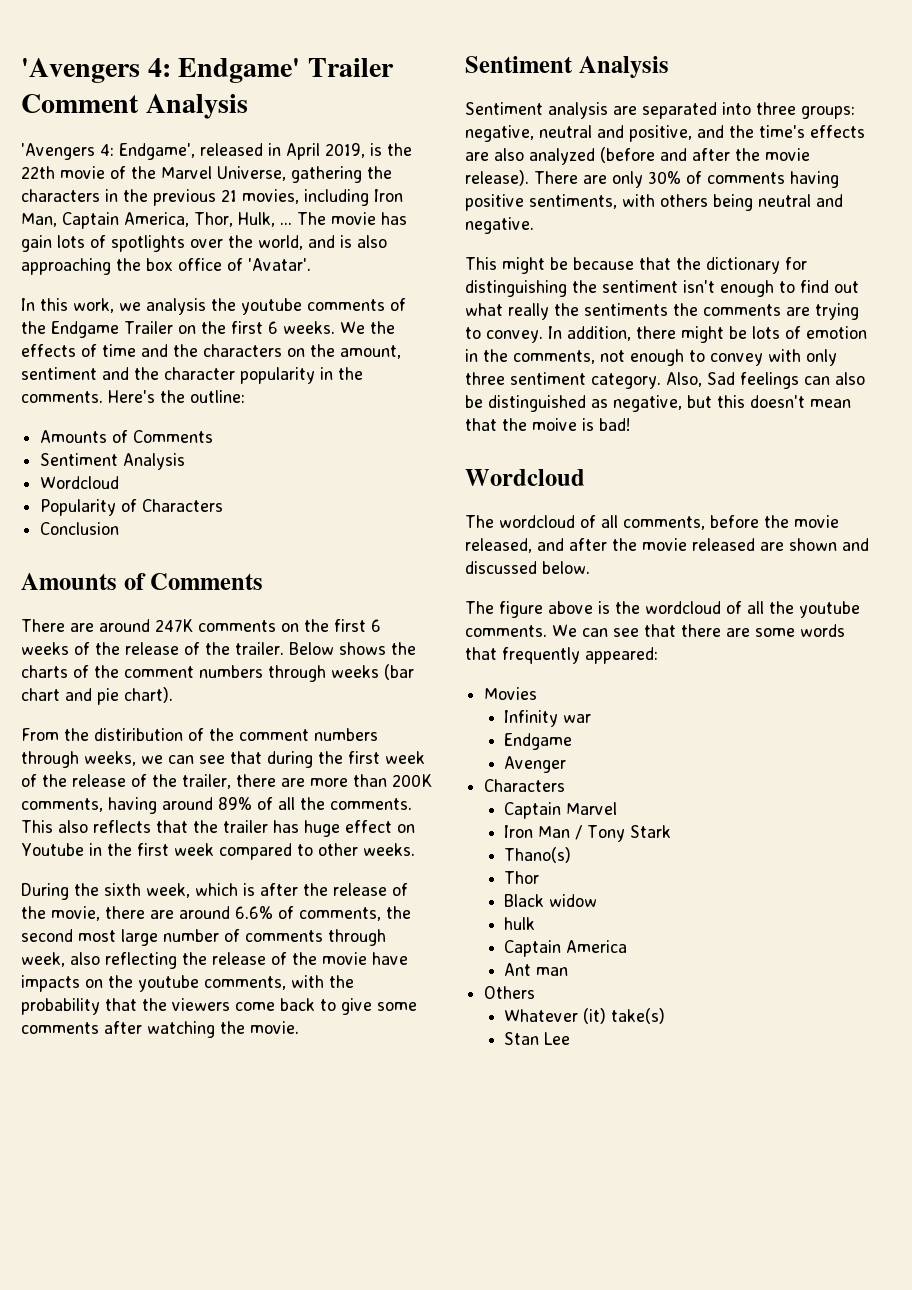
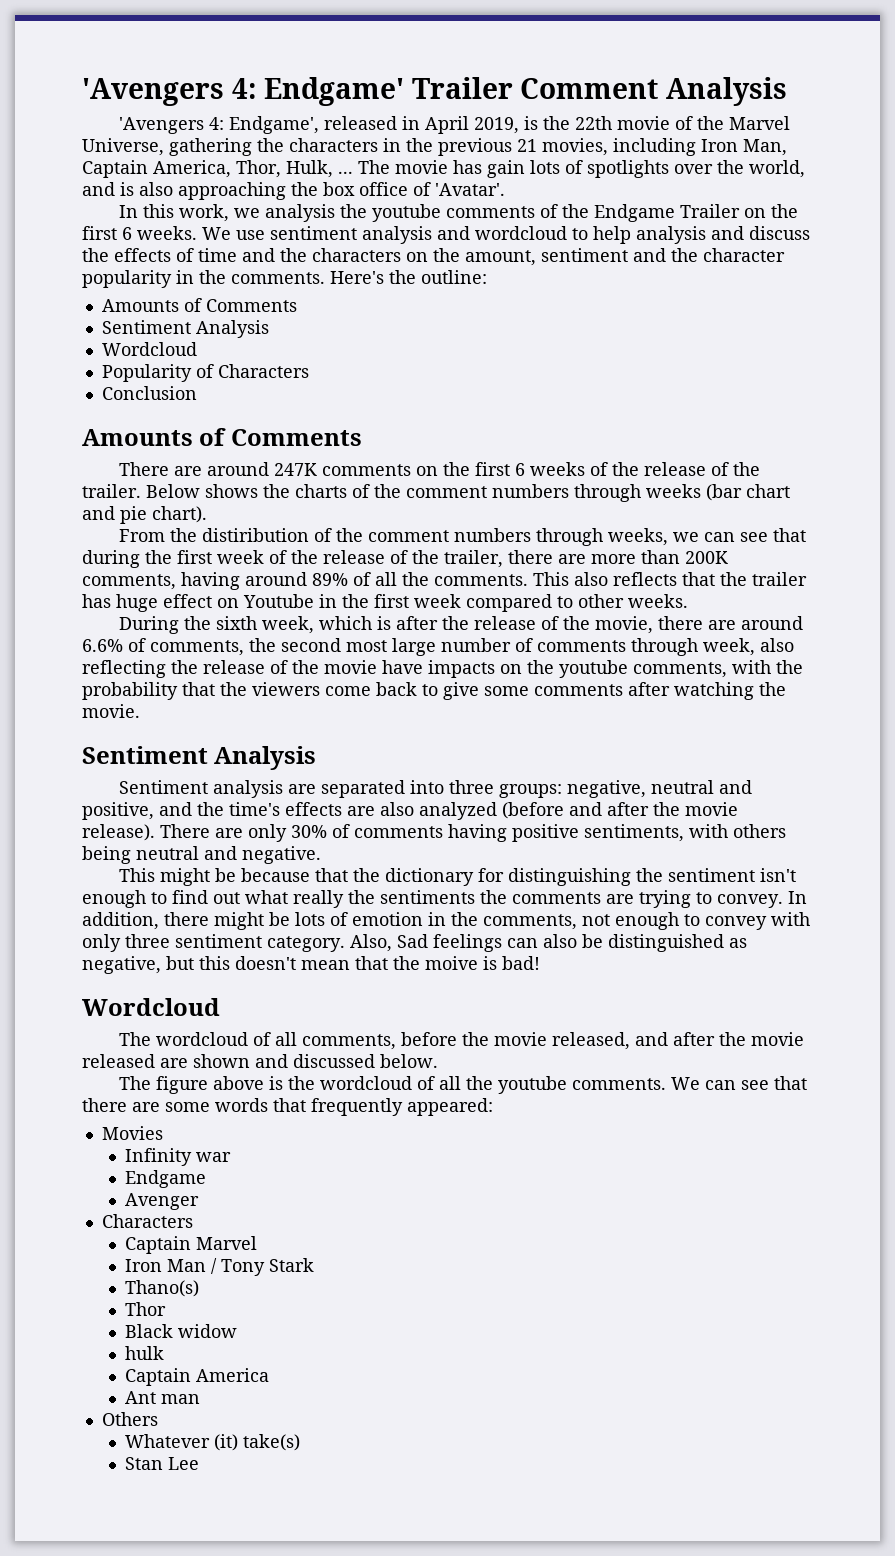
(365, 327) none -> [236,226,810,244] use sentiment analysis and wordcloud to help analysis and discuss

